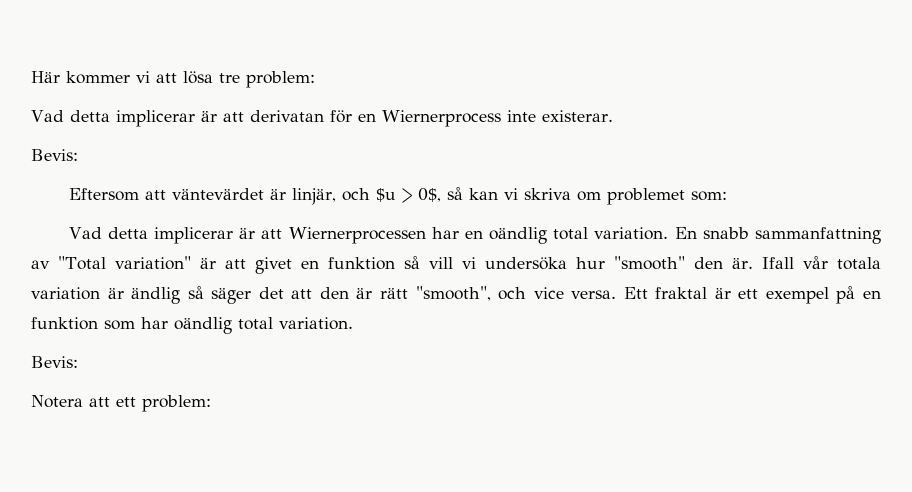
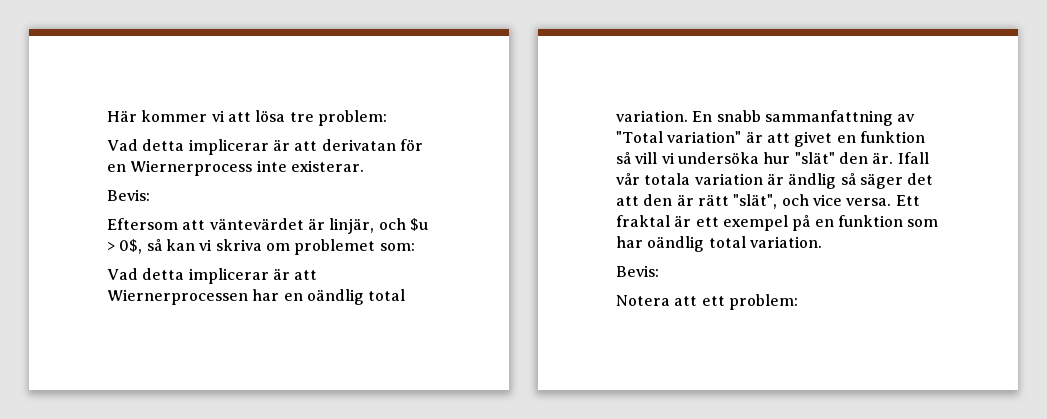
[614,256,686,270] "smooth" -> [794,152,835,164] "slät"
[415,286,491,301] "smooth", -> [733,194,778,209] "slät",

